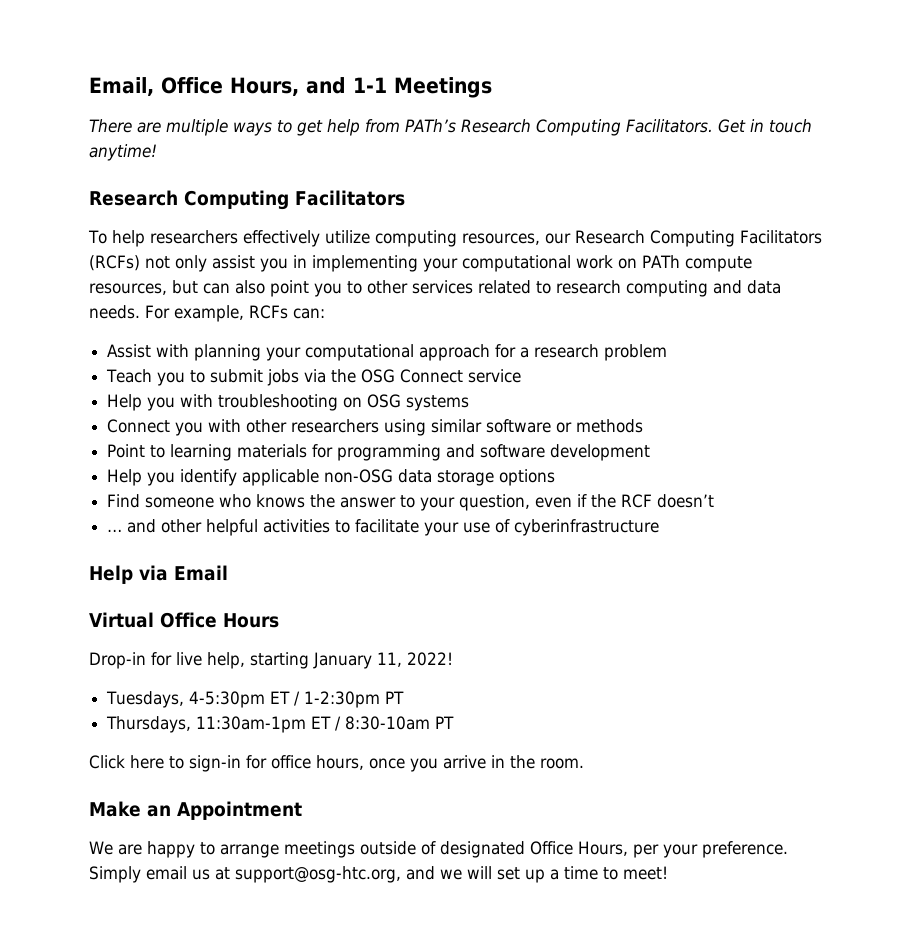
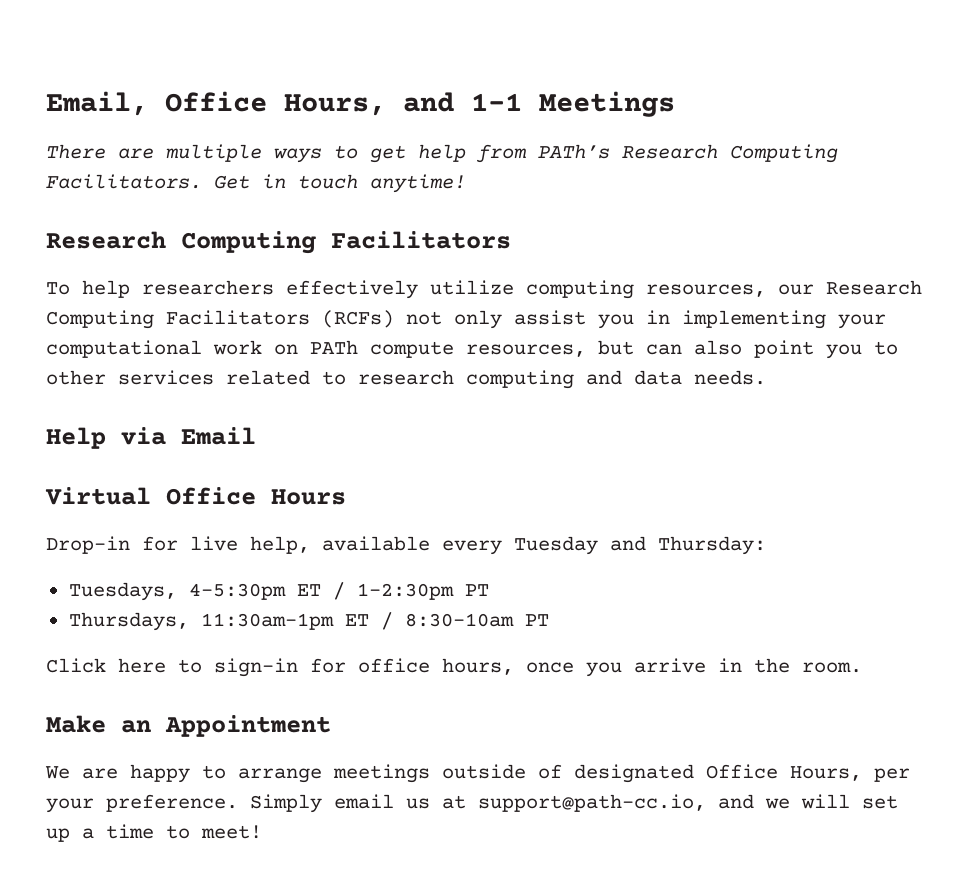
[145,305,325,322] [107,344,668,361] [106,369,522,386] [107,394,470,411] [107,419,644,436] [107,444,651,461] [107,469,556,486] [107,494,715,511] [107,519,660,536] For example, RCFs can: // Assist with planning your computational approach for a research problem // Teach you to submit jobs via the OSG Connect service // Help you with troubleshooting on OSG systems // Connect you with other researchers using similar software or methods // Point to learning materials for programming and software development // Help you identify applicable non-OSG data storage options // Find someone who knows the answer to your question, even if the RCF doesn’t // … and other helpful activities to facilitate your use of cyberinfrastructure -> (766, 377) none
[250,652,453,669] starting January 11, 2022! -> [322,536,766,555] available every Tuesday and Thursday:
[235,866,401,883] support@osg-htc.org, -> [478,794,706,812] support@path-cc.io,

